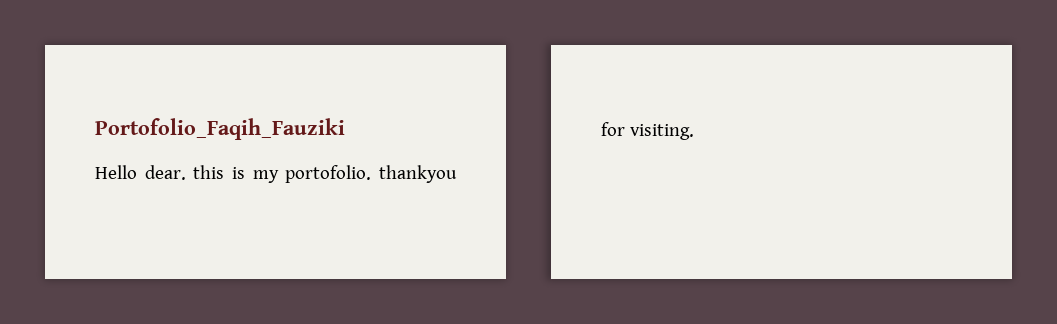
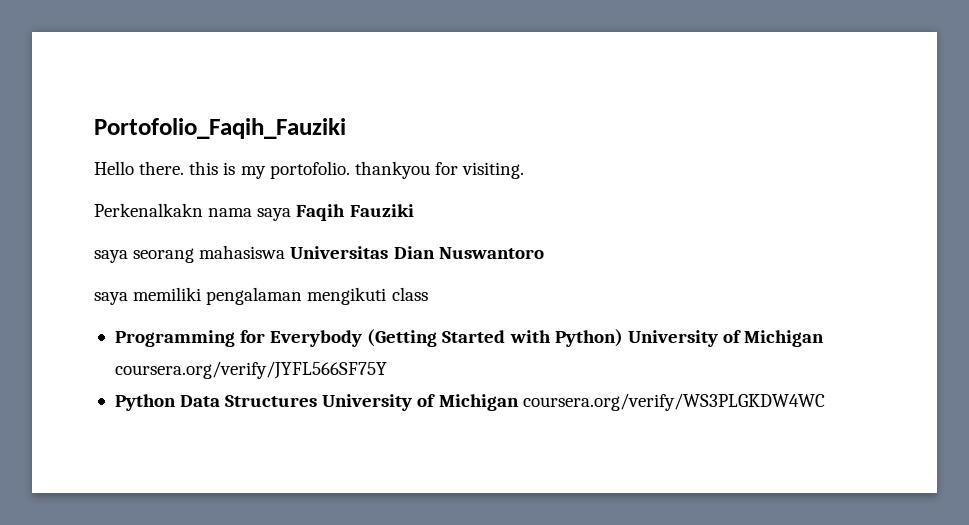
[144,165,186,180] dear. -> [139,161,185,175] there.
(694, 132) none -> [94,203,414,221] [94,245,544,263] [94,287,428,305] [114,329,825,347] [114,361,387,379] [114,393,825,411] // Perkenalkakn nama saya Faqih Fauziki // saya seorang mahasiswa Universitas Dian Nuswantoro // saya memiliki pengalaman mengikuti class // Programming for Everybody (Getting Started with Python) University of Michigan coursera.org/verify/JYFL566SF75Y // Python Data Structures University of Michigan coursera.org/verify/WS3PLGKDW4WC

